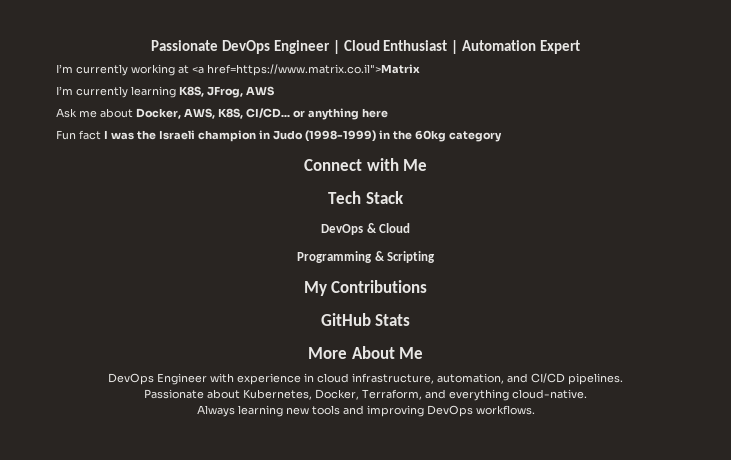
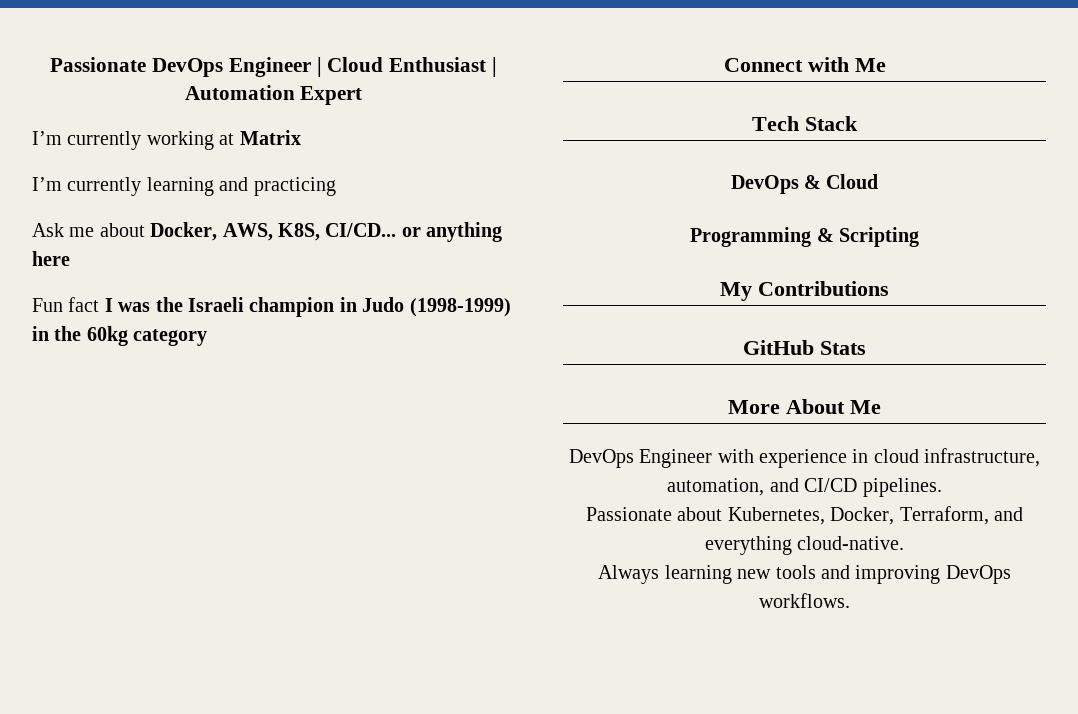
[192,64,420,76] <a href=https://www.matrix.co.il">Matrix -> [239,130,301,145] Matrix
[179,86,274,98] K8S, JFrog, AWS -> [219,177,336,196] and practicing

